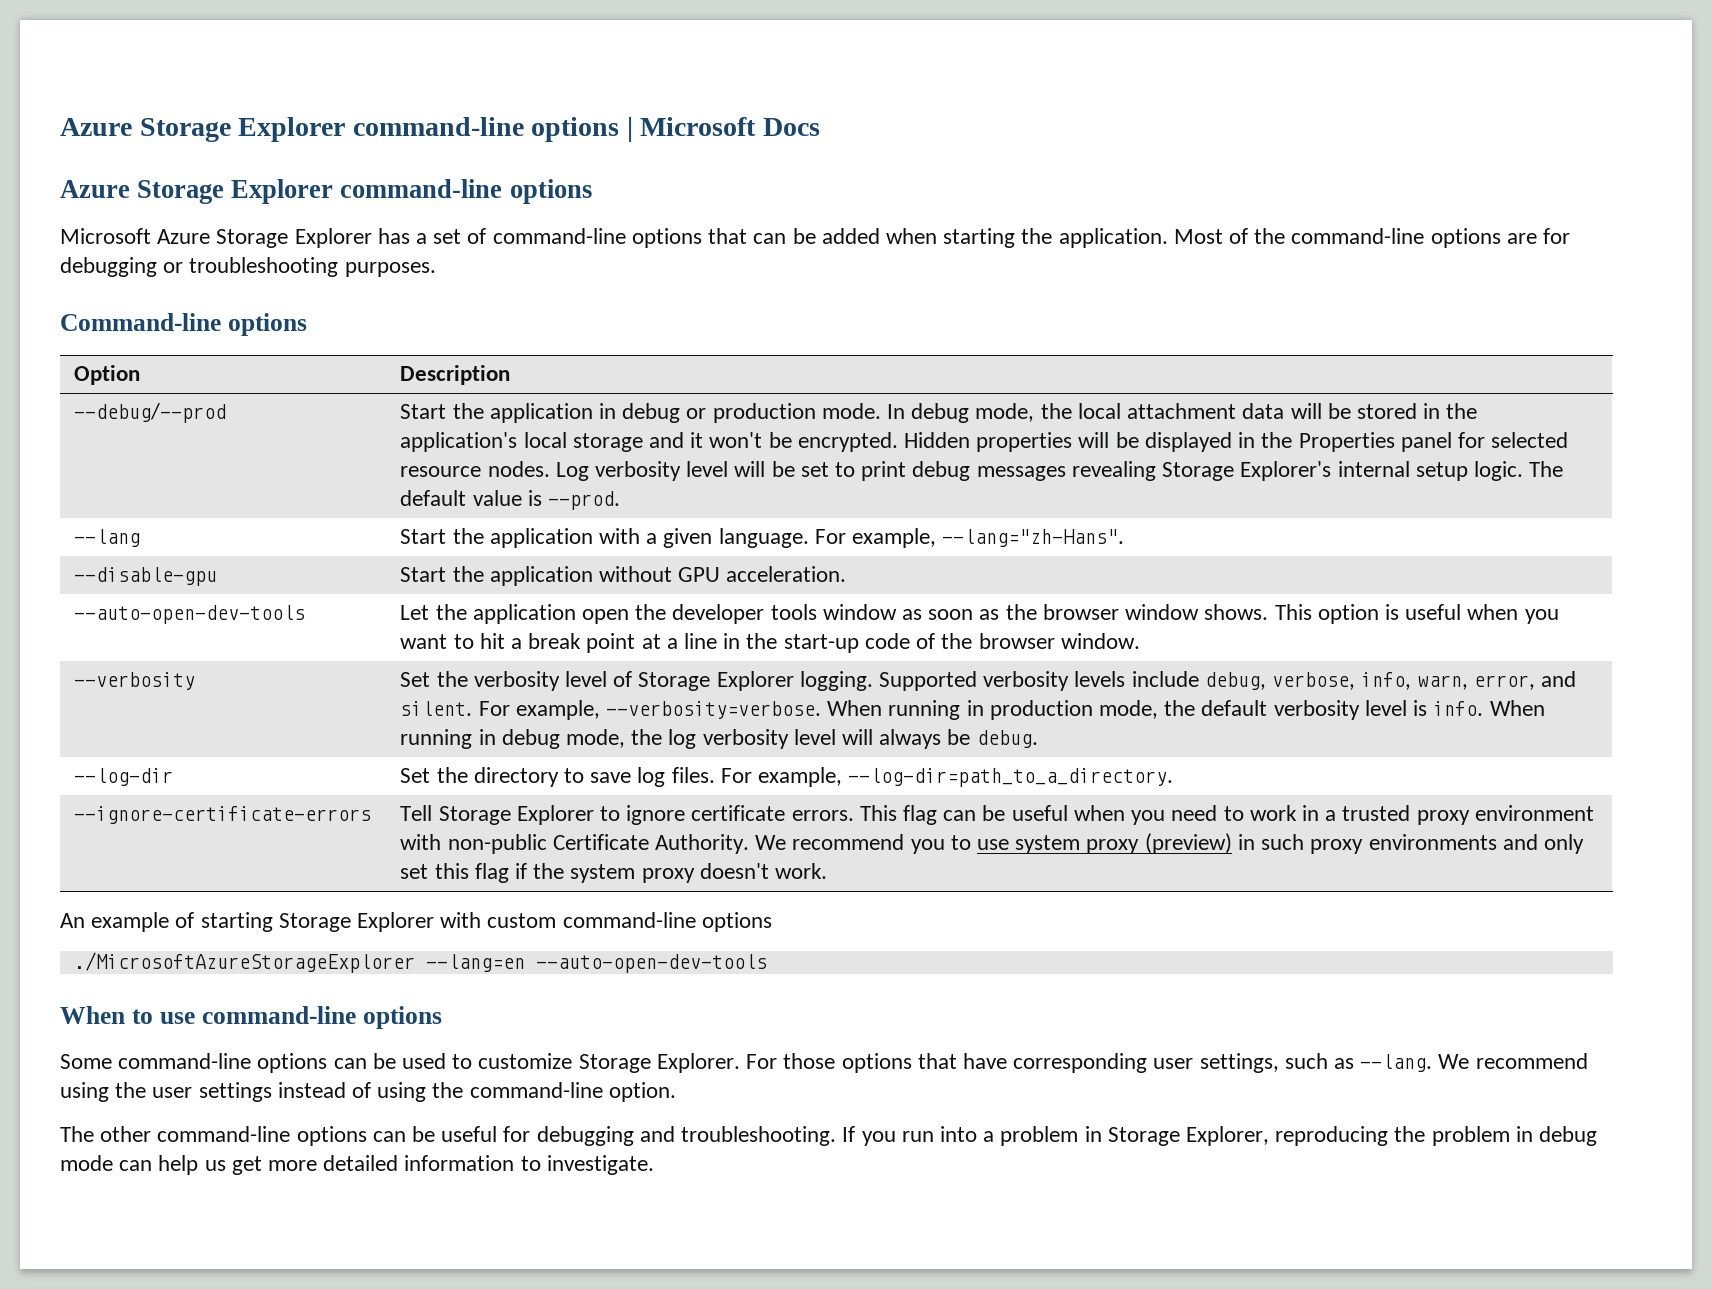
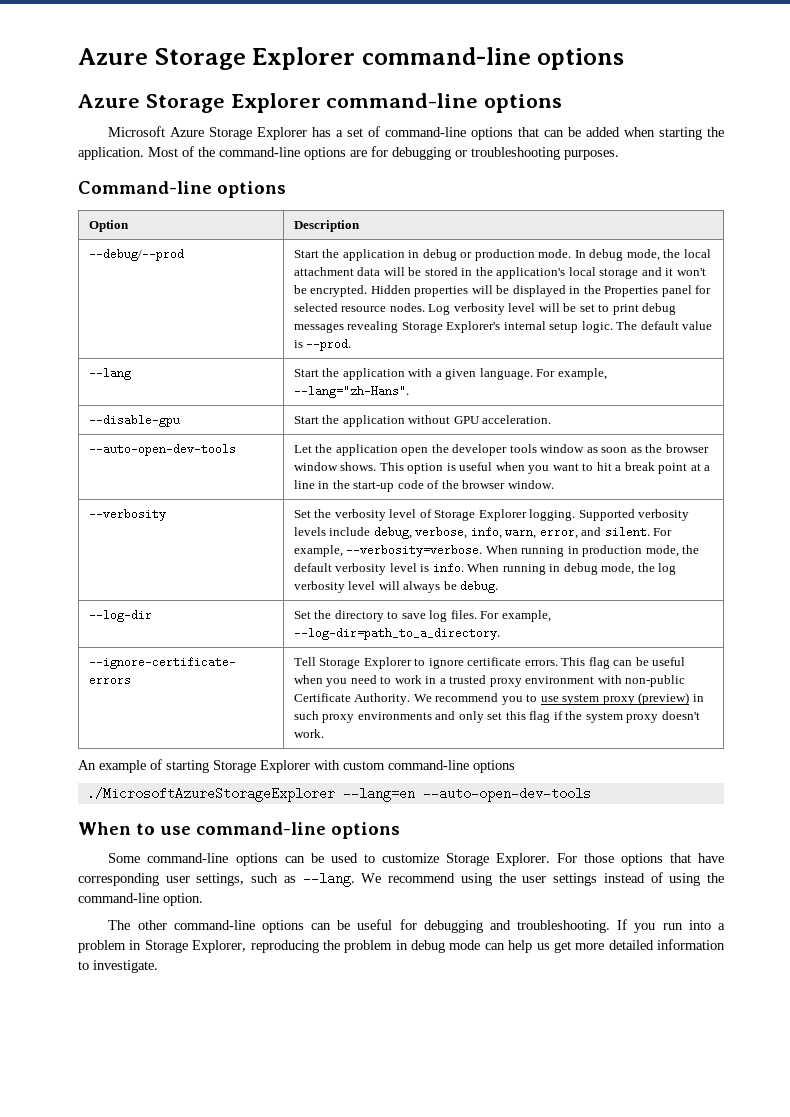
[60,117,820,142] Azure Storage Explorer command-line options | Microsoft Docs -> [78,47,625,70] Azure Storage Explorer command-line options

